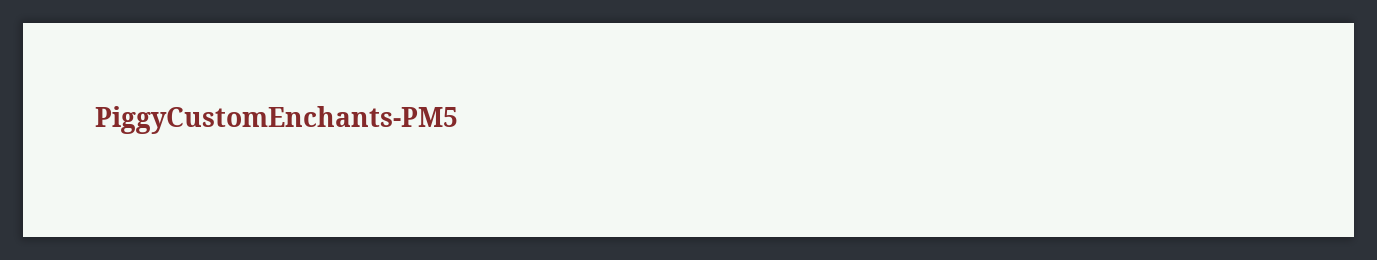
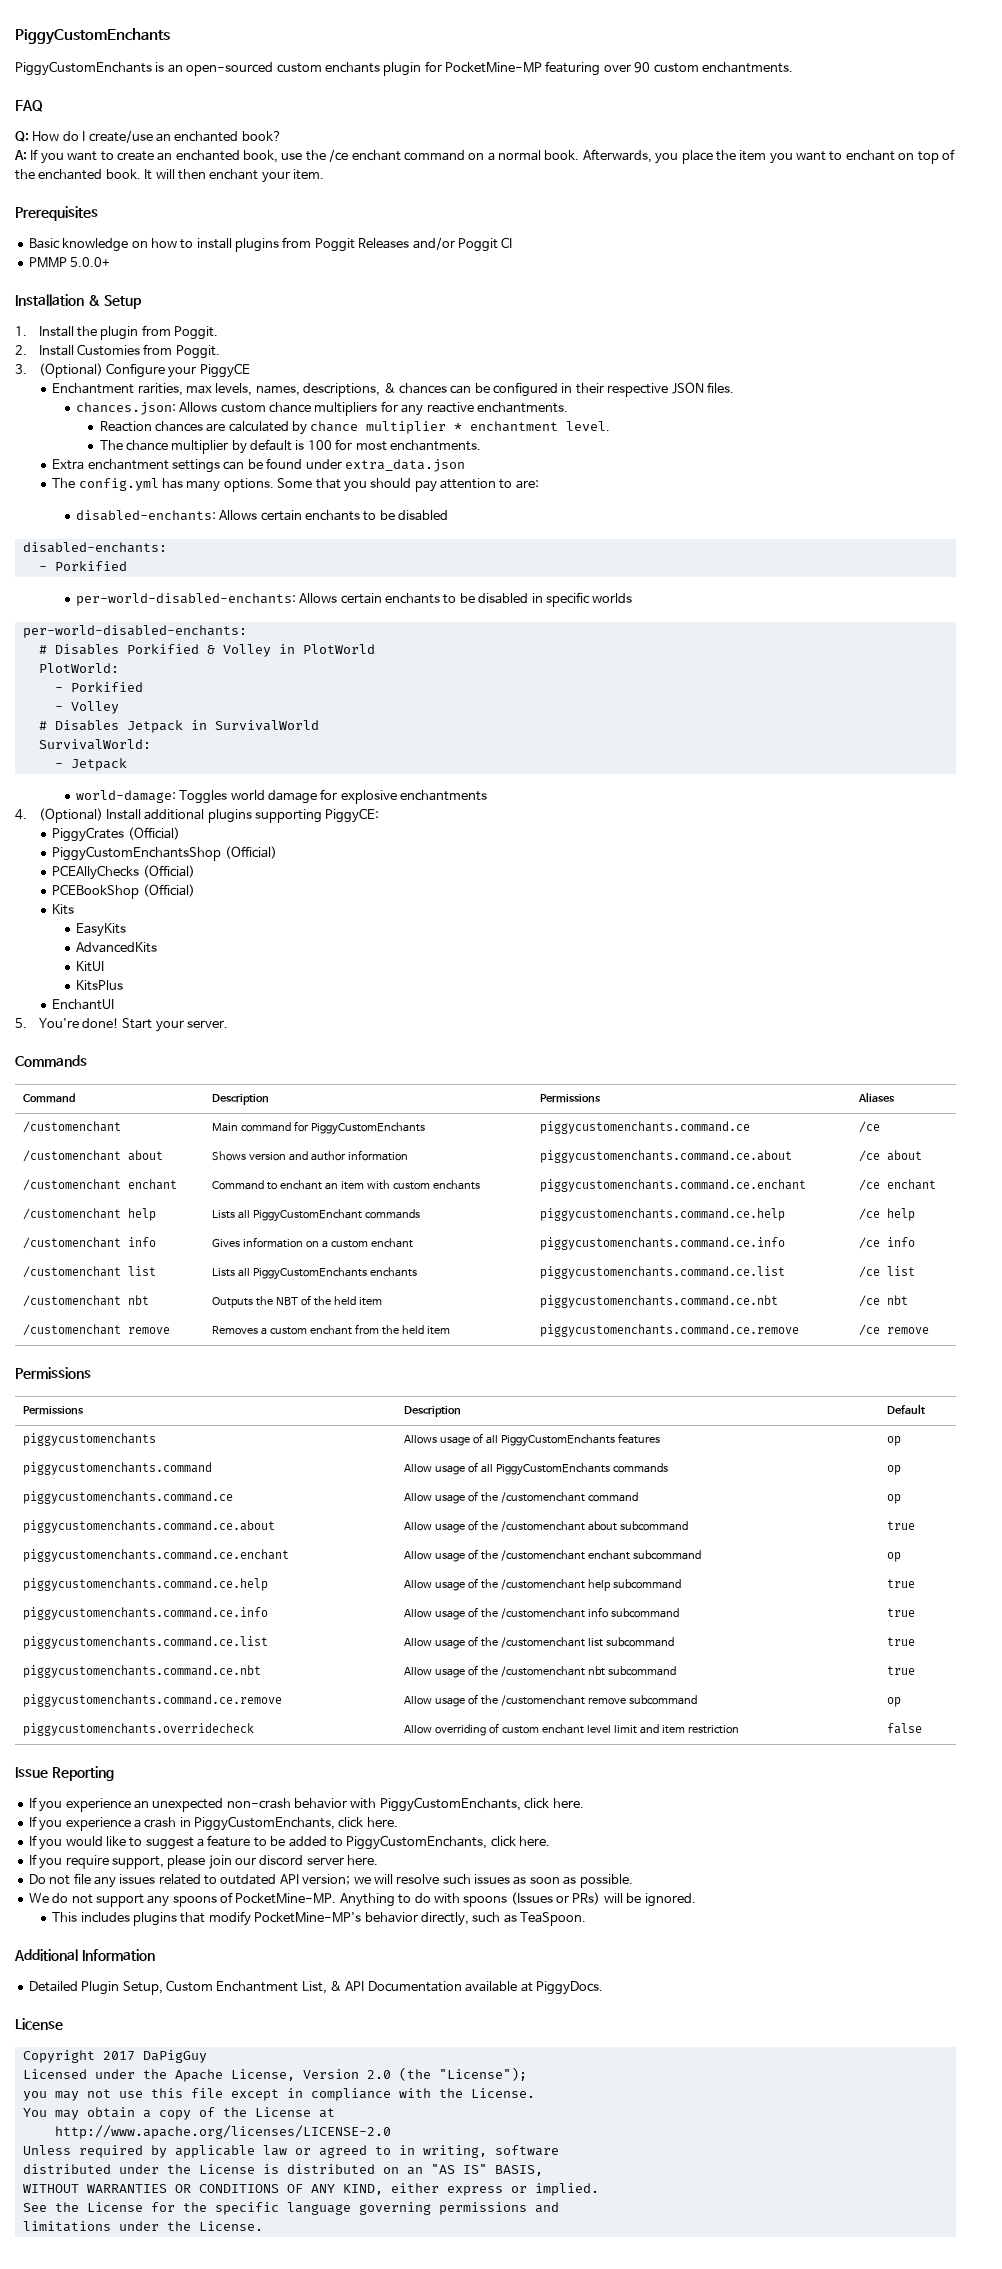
[95,106,458,134] PiggyCustomEnchants-PM5 -> [15,28,170,45] [15,61,793,76] [15,100,43,112] [15,130,282,143] [14,149,955,164] [15,169,324,183] [15,206,98,221] [28,237,513,252] [28,257,111,268] [15,294,142,309] [15,325,219,340] [15,344,220,359] [15,363,250,378] [52,382,734,397] [75,401,568,416] [99,421,611,435] [99,439,481,454] [52,458,465,473] [52,478,539,492] [75,510,449,521] [22,542,167,553] [38,561,127,571] [75,592,633,607] [22,625,247,638] [38,644,375,657] [38,663,119,673] [54,682,143,692] [54,701,119,714] [38,720,319,733] [38,739,151,750] [54,758,127,771] [75,789,488,804] [15,808,380,823] [52,827,180,842] [52,846,277,861] [52,865,195,880] [52,884,195,899] [52,904,75,915] [75,923,126,937] [75,942,157,953] [75,961,104,972] [75,980,123,991] [52,999,115,1010] [15,1018,229,1032] [15,1055,87,1067] [23,1093,76,1103] [212,1094,270,1105] [540,1094,602,1103] [858,1092,896,1102] [23,1121,122,1133] [212,1121,426,1135] [540,1121,751,1134] [859,1121,881,1133] [23,1150,164,1162] [212,1150,409,1161] [540,1150,793,1163] [859,1150,923,1162] [23,1179,178,1191] [212,1180,481,1190] [540,1179,807,1192] [859,1179,937,1191] [23,1208,157,1221] [212,1209,421,1222] [540,1208,786,1221] [859,1208,916,1221] [23,1237,157,1249] [212,1237,414,1248] [540,1237,786,1250] [859,1237,916,1249] [23,1266,157,1278] [212,1267,418,1280] [540,1266,786,1279] [859,1266,916,1278] [23,1295,150,1307] [212,1295,383,1308] [540,1295,779,1308] [859,1295,909,1307] [23,1324,171,1336] [212,1324,451,1335] [540,1324,800,1337] [859,1324,930,1336] [15,1367,91,1379] [23,1406,85,1415] [404,1406,462,1417] [887,1404,926,1415] [23,1433,157,1446] [404,1433,661,1447] [887,1436,902,1446] [23,1462,213,1475] [404,1462,669,1476] [887,1465,902,1475] [23,1491,234,1504] [404,1491,639,1504] [887,1494,902,1504] [23,1520,276,1533] [404,1520,689,1533] [887,1521,916,1530] [23,1549,290,1562] [404,1549,702,1562] [887,1552,902,1562] [23,1578,269,1591] [404,1578,682,1591] [887,1579,916,1588] [23,1607,269,1620] [404,1607,680,1620] [887,1608,916,1617] [23,1636,269,1649] [404,1636,675,1649] [887,1637,916,1646] [23,1665,262,1678] [404,1665,677,1678] [887,1666,916,1675] [23,1694,283,1707] [404,1694,698,1707] [887,1697,902,1707] [23,1723,255,1736] [404,1723,740,1736] [887,1723,923,1734] [15,1766,114,1781] [28,1797,584,1812] [28,1816,398,1831] [28,1835,550,1850] [28,1854,379,1869] [28,1873,633,1888] [28,1892,696,1907] [52,1911,587,1926] [14,1949,155,1961] [28,1980,603,1995] [15,2018,63,2030] [22,2050,207,2063] [22,2067,527,2082] [22,2088,535,2101] [22,2107,335,2120] [54,2125,391,2139] [22,2145,559,2158] [22,2164,543,2176] [22,2183,599,2196] [22,2202,559,2215] [22,2221,263,2232] PiggyCustomEnchants // PiggyCustomEnchants is an open-sourced custom enchants plugin for PocketMine-MP featuring over 90 custom enchantments. // FAQ // Q: How do I create/use an enchanted book? // A: If you want to create an enchanted book, use the /ce enchant command on a normal book. Afterwards, you place the item you want to enchant on top of the enchanted book. It will then enchant your item. // Prerequisites // Basic knowledge on how to install plugins from Poggit Releases and/or Poggit CI // PMMP 5.0.0+ // Installation & Setup // 1. Install the plugin from Poggit. // 2. Install Customies from Poggit. // 3. (Optional) Configure your PiggyCE // Enchantment rarities, max levels, names, descriptions, & chances can be configured in their respective JSON files. // chances.json: Allows custom chance multipliers for any reactive enchantments. // Reaction chances are calculated by chance multiplier * enchantment level. // The chance multiplier by default is 100 for most enchantments. // Extra enchantment settings can be found under extra_data.json // The config.yml has many options. Some that you should pay attention to are: // disabled-enchants: Allows certain enchants to be disabled // disabled-enchants: // - Porkified // per-world-disabled-enchants: Allows certain enchants to be disabled in specific worlds // per-world-disabled-enchants: // # Disables Porkified & Volley in PlotWorld // PlotWorld: // - Porkified // - Volley // # Disables Jetpack in SurvivalWorld // SurvivalWorld: // - Jetpack // world-damage: Toggles world damage for explosive enchantments // 4. (Optional) Install additional plugins supporting PiggyCE: // PiggyCrates (Official) // PiggyCustomEnchantsShop (Official) // PCEAllyChecks (Official) // PCEBookShop (Official) // Kits // EasyKits // AdvancedKits // KitUI // KitsPlus // EnchantUI // 5. You're done! Start your server. // Commands // Command | Description | Permissions | Aliases // /customenchant | Main command for PiggyCustomEnchants | piggycustomenchants.command.ce | /ce // /customenchant about | Shows version and author information | piggycustomenchants.command.ce.about | /ce about // /customenchant enchant | Command to enchant an item with custom enchants | piggycustomenchants.command.ce.enchant | /ce enchant // /customenchant help | Lists all PiggyCustomEnchant commands | piggycustomenchants.command.ce.help | /ce help // /customenchant info | Gives information on a custom enchant | piggycustomenchants.command.ce.info | /ce info // /customenchant list | Lists all PiggyCustomEnchants enchants | piggycustomenchants.command.ce.list | /ce list // /customenchant nbt | Outputs the NBT of the held item | piggycustomenchants.command.ce.nbt | /ce nbt // /customenchant remove | Removes a custom enchant from the held item | piggycustomenchants.command.ce.remove | /ce remove // Permissions // Permissions | Description | Default // piggycustomenchants | Allows usage of all PiggyCustomEnchants features | op // piggycustomenchants.command | Allow usage of all PiggyCustomEnchants commands | op // piggycustomenchants.command.ce | Allow usage of the /customenchant command | op // piggycustomenchants.command.ce.about | Allow usage of the /customenchant about subcommand | true // piggycustomenchants.command.ce.enchant | Allow usage of the /customenchant enchant subcommand | op // piggycustomenchants.command.ce.help | Allow usage of the /customenchant help subcommand | true // piggycustomenchants.command.ce.info | Allow usage of the /customenchant info subcommand | true // piggycustomenchants.command.ce.list | Allow usage of the /customenchant list subcommand | true // piggycustomenchants.command.ce.nbt | Allow usage of the /customenchant nbt subcommand | true // piggycustomenchants.command.ce.remove | Allow usage of the /customenchant remove subcommand | op // piggycustomenchants.overridecheck | Allow overriding of custom enchant level limit and item restriction | false // Issue Reporting // If you experience an unexpected non-crash behavior with PiggyCustomEnchants, click here. // If you experience a crash in PiggyCustomEnchants, click here. // If you would like to suggest a feature to be added to PiggyCustomEnchants, click here. // If you require support, please join our discord server here. // Do not file any issues related to outdated API version; we will resolve such issues as soon as possible. // We do not support any spoons of PocketMine-MP. Anything to do with spoons (Issues or PRs) will be ignored. // This includes plugins that modify PocketMine-MP's behavior directly, such as TeaSpoon. // Additional Information // Detailed Plugin Setup, Custom Enchantment List, & API Documentation available at PiggyDocs. // License // Copyright 2017 DaPigGuy // Licensed under the Apache License, Version 2.0 (the "License"); // you may not use this file except in compliance with the License. // You may obtain a copy of the License at // http://www.apache.org/licenses/LICENSE-2.0 // Unless required by applicable law or agreed to in writing, software // distributed under the License is distributed on an "AS IS" BASIS, // WITHOUT WARRANTIES OR CONDITIONS OF ANY KIND, either express or implied. // See the License for the specific language governing permissions and // limitations under the License.

